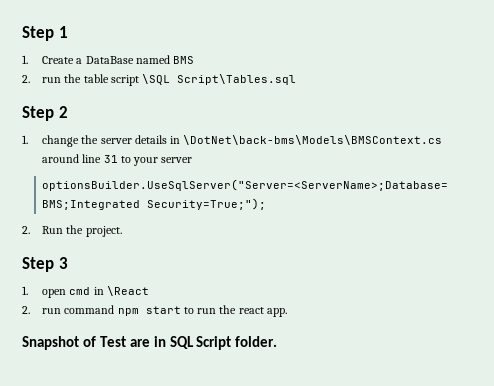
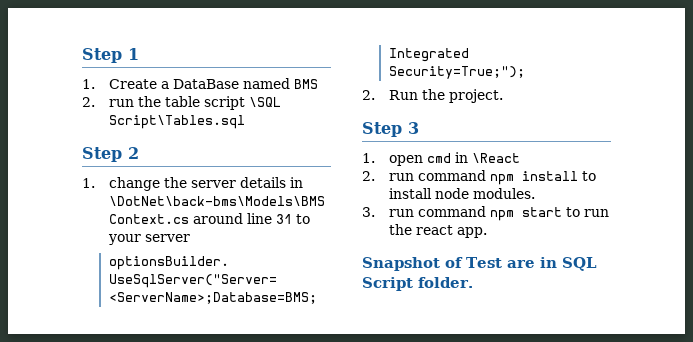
(139, 312) none -> [521,171,596,181] [388,188,535,199] [362,206,514,221] install to install node modules. // 3. run command npm

